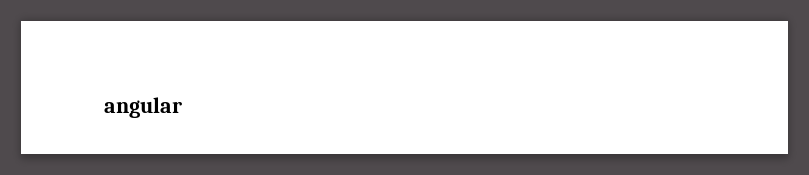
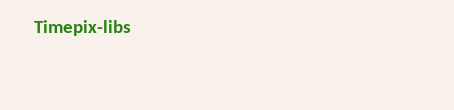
[104,97,182,118] angular -> [34,20,131,36] Timepix-libs

